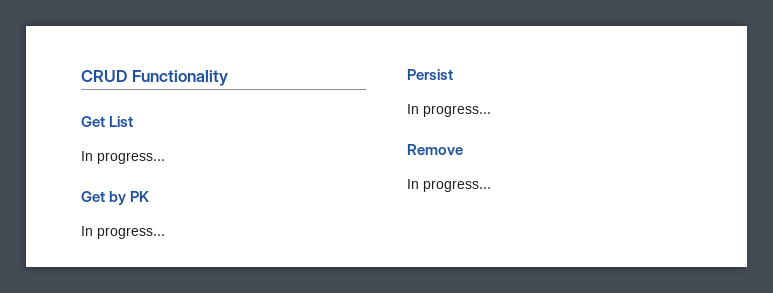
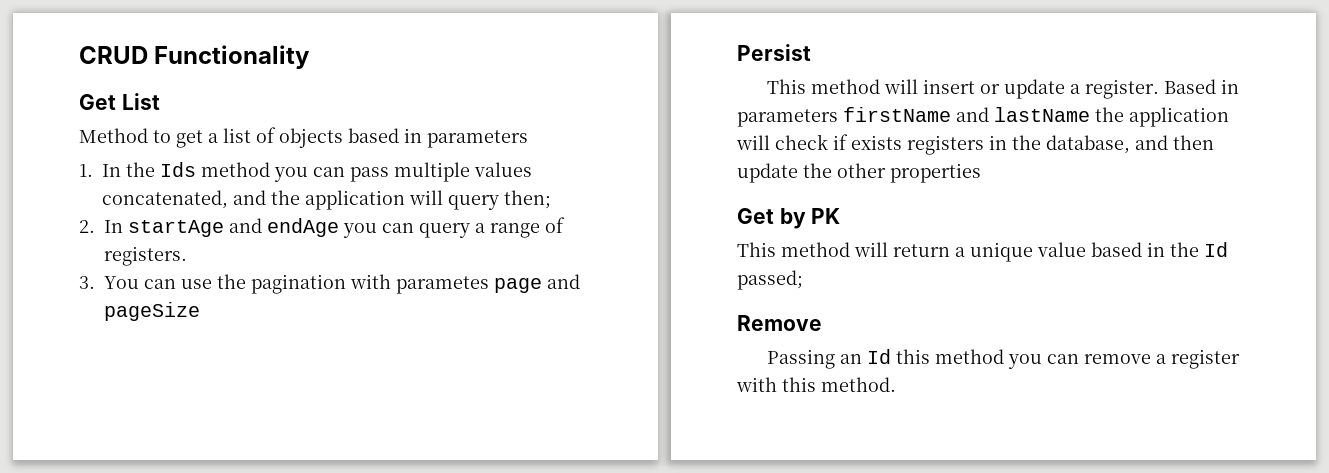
[81,151,165,164] [81,191,150,205] [81,226,165,239] [407,69,453,80] [407,104,491,117] [407,144,463,155] [407,179,491,192] In progress... // Get by PK // In progress... // Persist // In progress... // Remove // In progress... -> [79,127,528,148] [79,162,532,182] [102,190,551,210] [79,217,565,238] [104,246,187,266] [79,274,580,294] [104,302,200,321] [737,44,811,61] [766,79,1239,99] [737,107,1229,127] [736,134,1214,155] [737,163,981,183] [737,208,841,229] [737,242,1228,262] [737,270,803,290] [737,315,822,331] [766,349,1240,369] [736,377,896,392] Method to get a list of objects based in parameters // 1. In the Ids method you can pass multiple values concatenated, and the application will query then; // 2. In startAge and endAge you can query a range of registers. // 3. You can use the pagination with parametes page and pageSize // Persist // This method will insert or update a register. Based in parameters firstName and lastName the application will check if exists registers in the database, and then update the other properties // Get by PK // This method will return a unique value based in the Id passed; // Remove // Passing an Id this method you can remove a register with this method.

